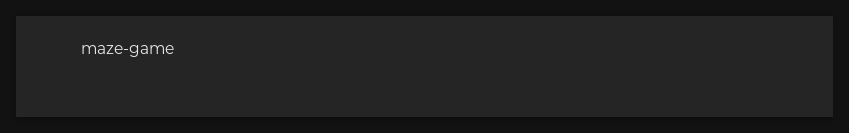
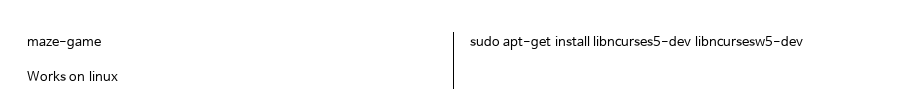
(174, 51) none -> [27,71,118,81] [470,36,803,50] // Works on linux // sudo apt-get install libncurses5-dev libncursesw5-dev

